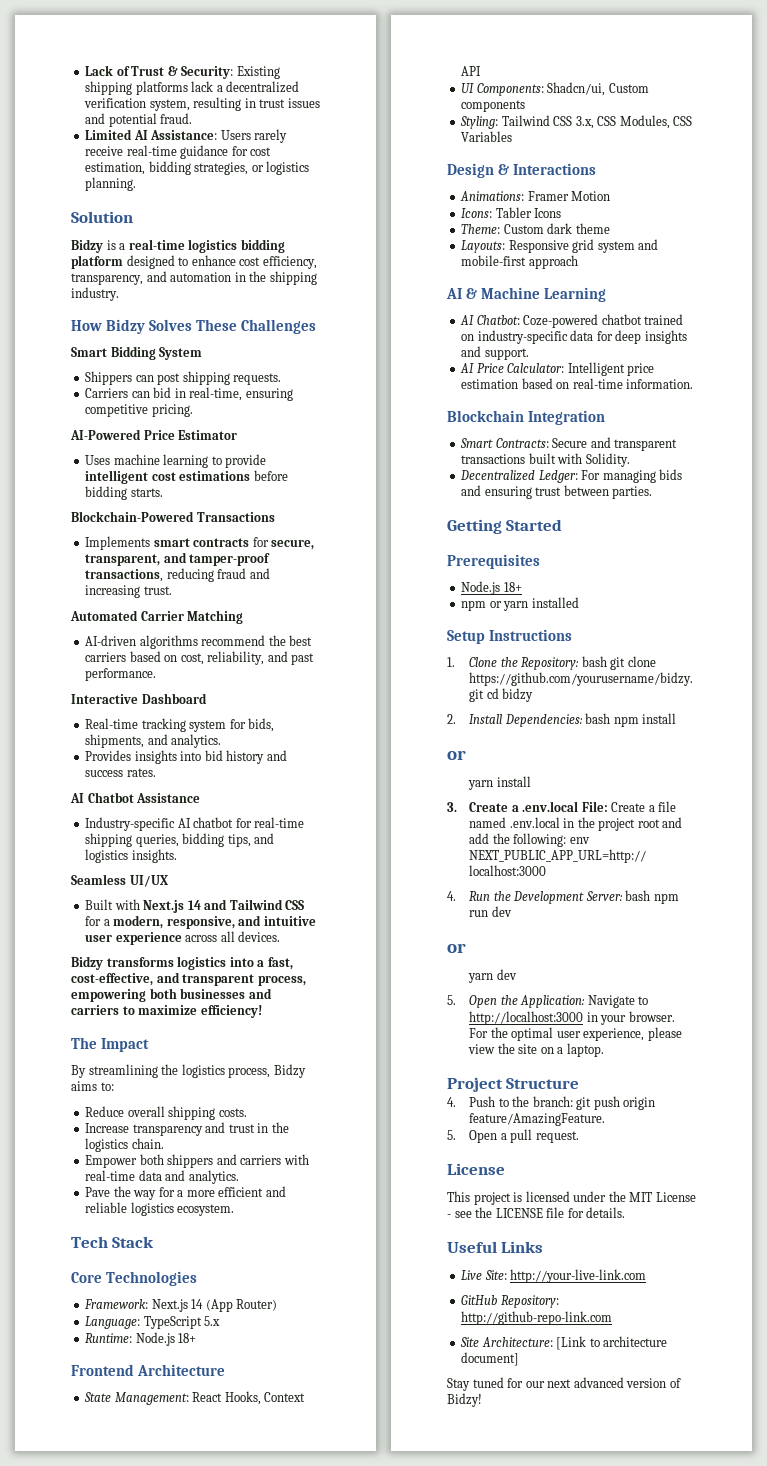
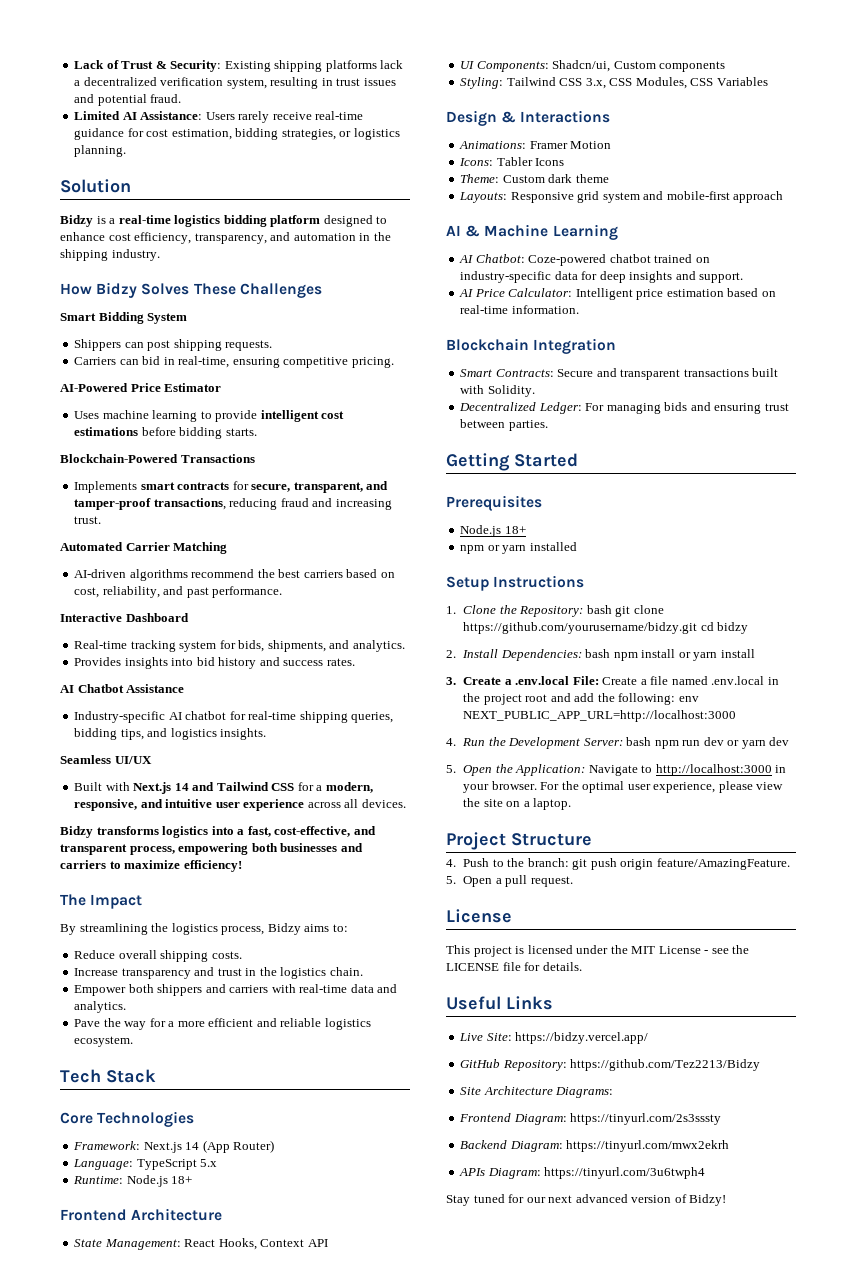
[447,750,466,760] // or // -> [678,652,691,658] or
[447,943,466,953] // or // -> [727,740,740,746] or
[510,1269,647,1283] http://your-live-link.com -> [515,1032,649,1044] https://bidzy.vercel.app/
[461,1311,613,1325] http://github-repo-link.com -> [570,1059,761,1071] https://github.com/Tez2213/Bidzy
[481,1336,668,1350] [461,1352,520,1366] Architecture: [Link to architecture document] -> [483,1086,614,1098] [459,1113,722,1125] [460,1140,730,1152] [459,1167,706,1179] Architecture Diagrams: // Frontend Diagram: https://tinyurl.com/2s3sssty // Backend Diagram: https://tinyurl.com/mwx2ekrh // APIs Diagram: https://tinyurl.com/3u6twph4

